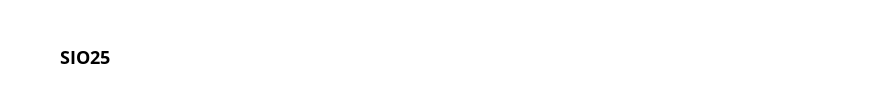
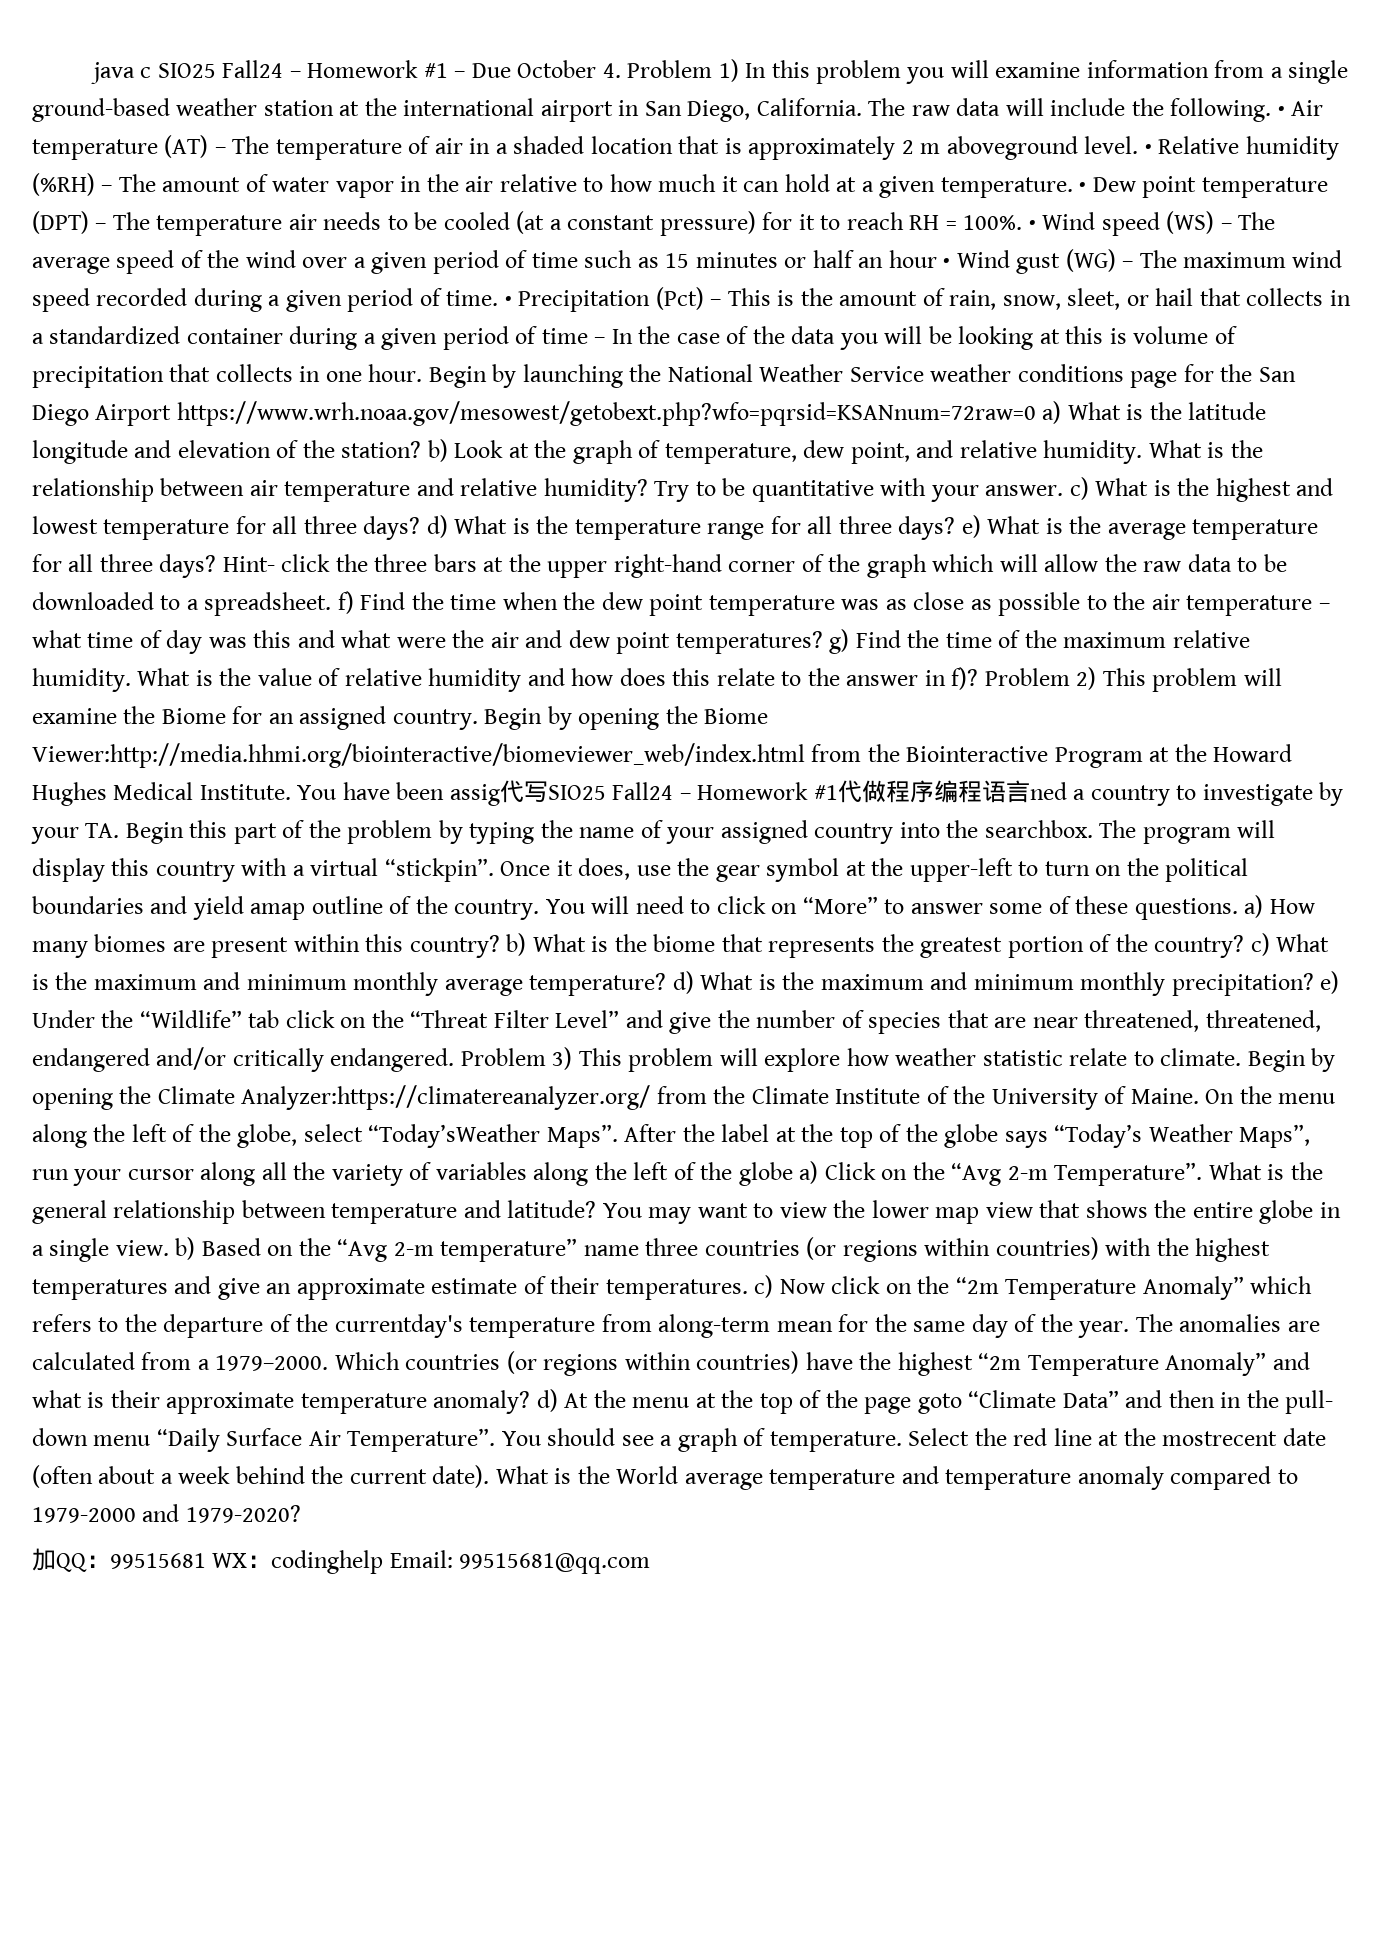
[60,51,110,64] SIO25 -> [90,59,1349,84] [32,98,1324,122] [32,135,1339,160] [32,173,1328,198] [32,211,1276,236] [32,249,1343,274] [32,287,1351,312] [32,326,1237,350] [32,364,1296,388] [32,401,1267,426] [32,439,1263,464] [32,477,1334,502] [32,515,1319,540] [32,554,1287,578] [32,591,1330,616] [32,629,1250,654] [32,667,1282,692] [32,706,769,730] [32,743,1293,768] [32,780,1344,806] [31,820,1276,844] [32,858,1249,882] [32,895,1315,920] [32,933,1330,958] [32,971,1340,996] [32,1010,1321,1034] [32,1047,1336,1072] [32,1085,1336,1110] [32,1124,1311,1148] [32,1161,1323,1186] [32,1200,1341,1224] [32,1237,1271,1262] [32,1275,1313,1300] [32,1314,1320,1338] [32,1351,1310,1376] [32,1389,1334,1414] [32,1428,1326,1452] [32,1465,1298,1490] [32,1504,301,1523] [32,1548,651,1574] java c SIO25 Fall24 – Homework #1 – Due October 4. Problem 1) In this problem you will examine information from a single ground-based weather station at the international airport in San Diego, California. The raw data will include the following. • Air temperature (AT) – The temperature of air in a shaded location that is approximately 2 m aboveground level. • Relative humidity (%RH) – The amount of water vapor in the air relative to how much it can hold at a given temperature. • Dew point temperature (DPT) – The temperature air needs to be cooled (at a constant pressure) for it to reach RH = 100%. • Wind speed (WS) – The average speed of the wind over a given period of time such as 15 minutes or half an hour • Wind gust (WG) – The maximum wind speed recorded during a given period of time. • Precipitation (Pct) – This is the amount of rain, snow, sleet, or hail that collects in a standardized container during a given period of time – In the case of the data you will be looking at this is volume of precipitation that collects in one hour. Begin by launching the National Weather Service weather conditions page for the San Diego Airport https://www.wrh.noaa.gov/mesowest/getobext.php?wfo=pqrsid=KSANnum=72raw=0 a) What is the latitude longitude and elevation of the station? b) Look at the graph of temperature, dew point, and relative humidity. What is the relationship between air temperature and relative humidity? Try to be quantitative with your answer. c) What is the highest and lowest temperature for all three days? d) What is the temperature range for all three days? e) What is the average temperature for all three days? Hint- click the three bars at the upper right-hand corner of the graph which will allow the raw data to be downloaded to a spreadsheet. f) Find the time when the dew point temperature was as close as possible to the air temperature – what time of day was this and what were the air and dew point temperatures? g) Find the time of the maximum relative humidity. What is the value of relative humidity and how does this relate to the answer in f)? Problem 2) This problem will examine the Biome for an assigned country. Begin by opening the Biome Viewer:http://media.hhmi.org/biointeractive/biomeviewer_web/index.html from the Biointeractive Program at the Howard Hughes Medical Institute. You have been assig代写SIO25 Fall24 – Homework #1代做程序编程语言ned a country to investigate by your TA. Begin this part of the problem by typing the name of your assigned country into the searchbox. The program will display this country with a virtual “stickpin”. Once it does, use the gear symbol at the upper-left to turn on the political boundaries and yield amap outline of the country. You will need to click on “More” to answer some of these questions. a) How many biomes are present within this country? b) What is the biome that represents the greatest portion of the country? c) What is the maximum and minimum monthly average temperature? d) What is the maximum and minimum monthly precipitation? e) Under the “Wildlife” tab click on the “Threat Filter Level” and give the number of species that are near threatened, threatened, endangered and/or critically endangered. Problem 3) This problem will explore how weather statistic relate to climate. Begin by opening the Climate Analyzer:https://climatereanalyzer.org/ from the Climate Institute of the University of Maine. On the menu along the left of the globe, select “Today’sWeather Maps”. After the label at the top of the globe says “Today’s Weather Maps”, run your cursor along all the variety of variables along the left of the globe a) Click on the “Avg 2-m Temperature”. What is the general relationship between temperature and latitude? You may want to view the lower map view that shows the entire globe in a single view. b) Based on the “Avg 2-m temperature” name three countries (or regions within countries) with the highest temperatures and give an approximate estimate of their temperatures. c) Now click on the “2m Temperature Anomaly” which refers to the departure of the currentday's temperature from along-term mean for the same day of the year. The anomalies are calculated from a 1979–2000. Which countries (or regions within countries) have the highest “2m Temperature Anomaly” and what is their approximate temperature anomaly? d) At the menu at the top of the page goto “Climate Data” and then in the pull- down menu “Daily Surface Air Temperature”. You should see a graph of temperature. Select the red line at the mostrecent date (often about a week behind the current date). What is the World average temperature and temperature anomaly compared to 1979-2000 and 1979-2020? // 加QQ：99515681 WX：codinghelp Email: 99515681@qq.com

